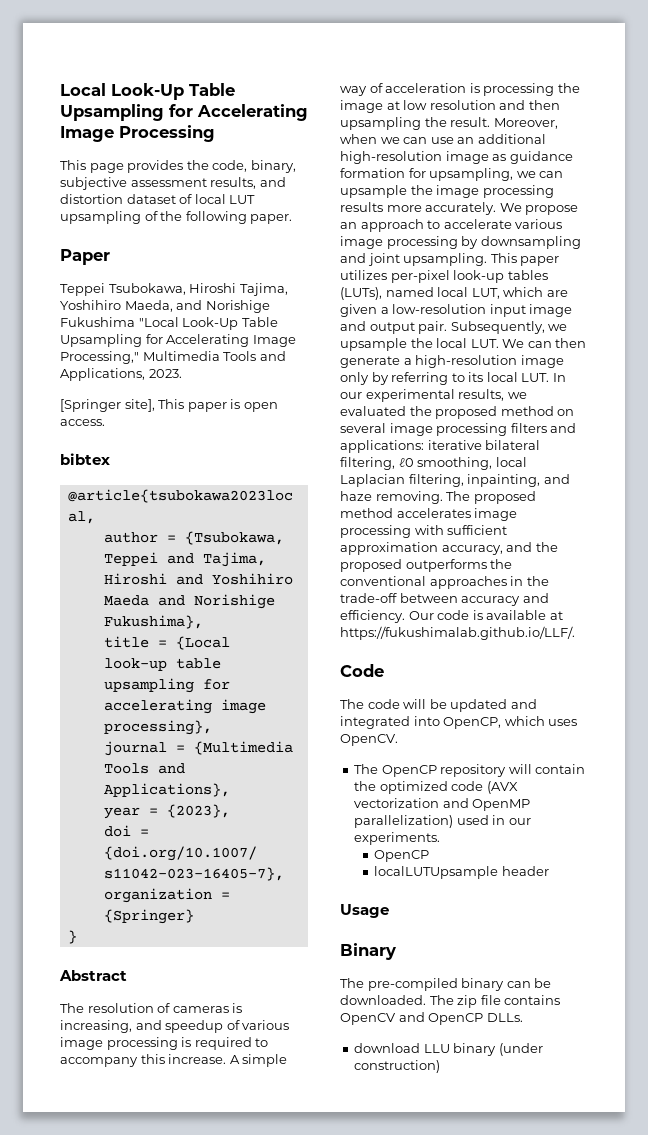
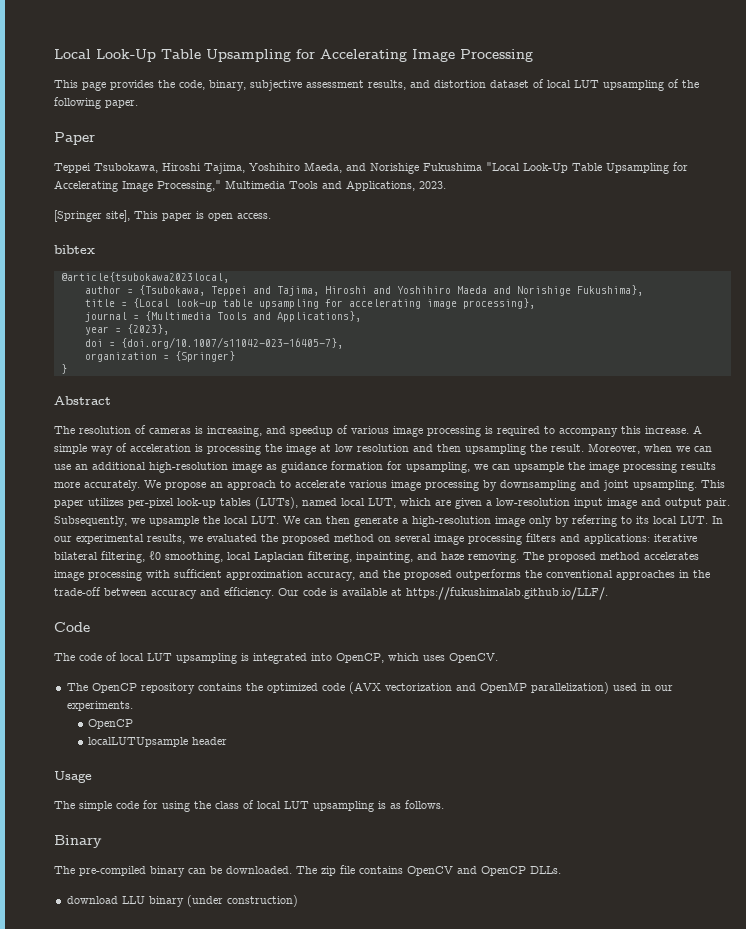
[403,699,537,712] will be updated and -> [106,652,249,664] of local LUT upsampling is
[508,764,586,774] will contain -> [197,683,242,691] contains
(389, 911) none -> [54,800,444,812] // The simple code for using the class of local LUT upsampling is as follows.

